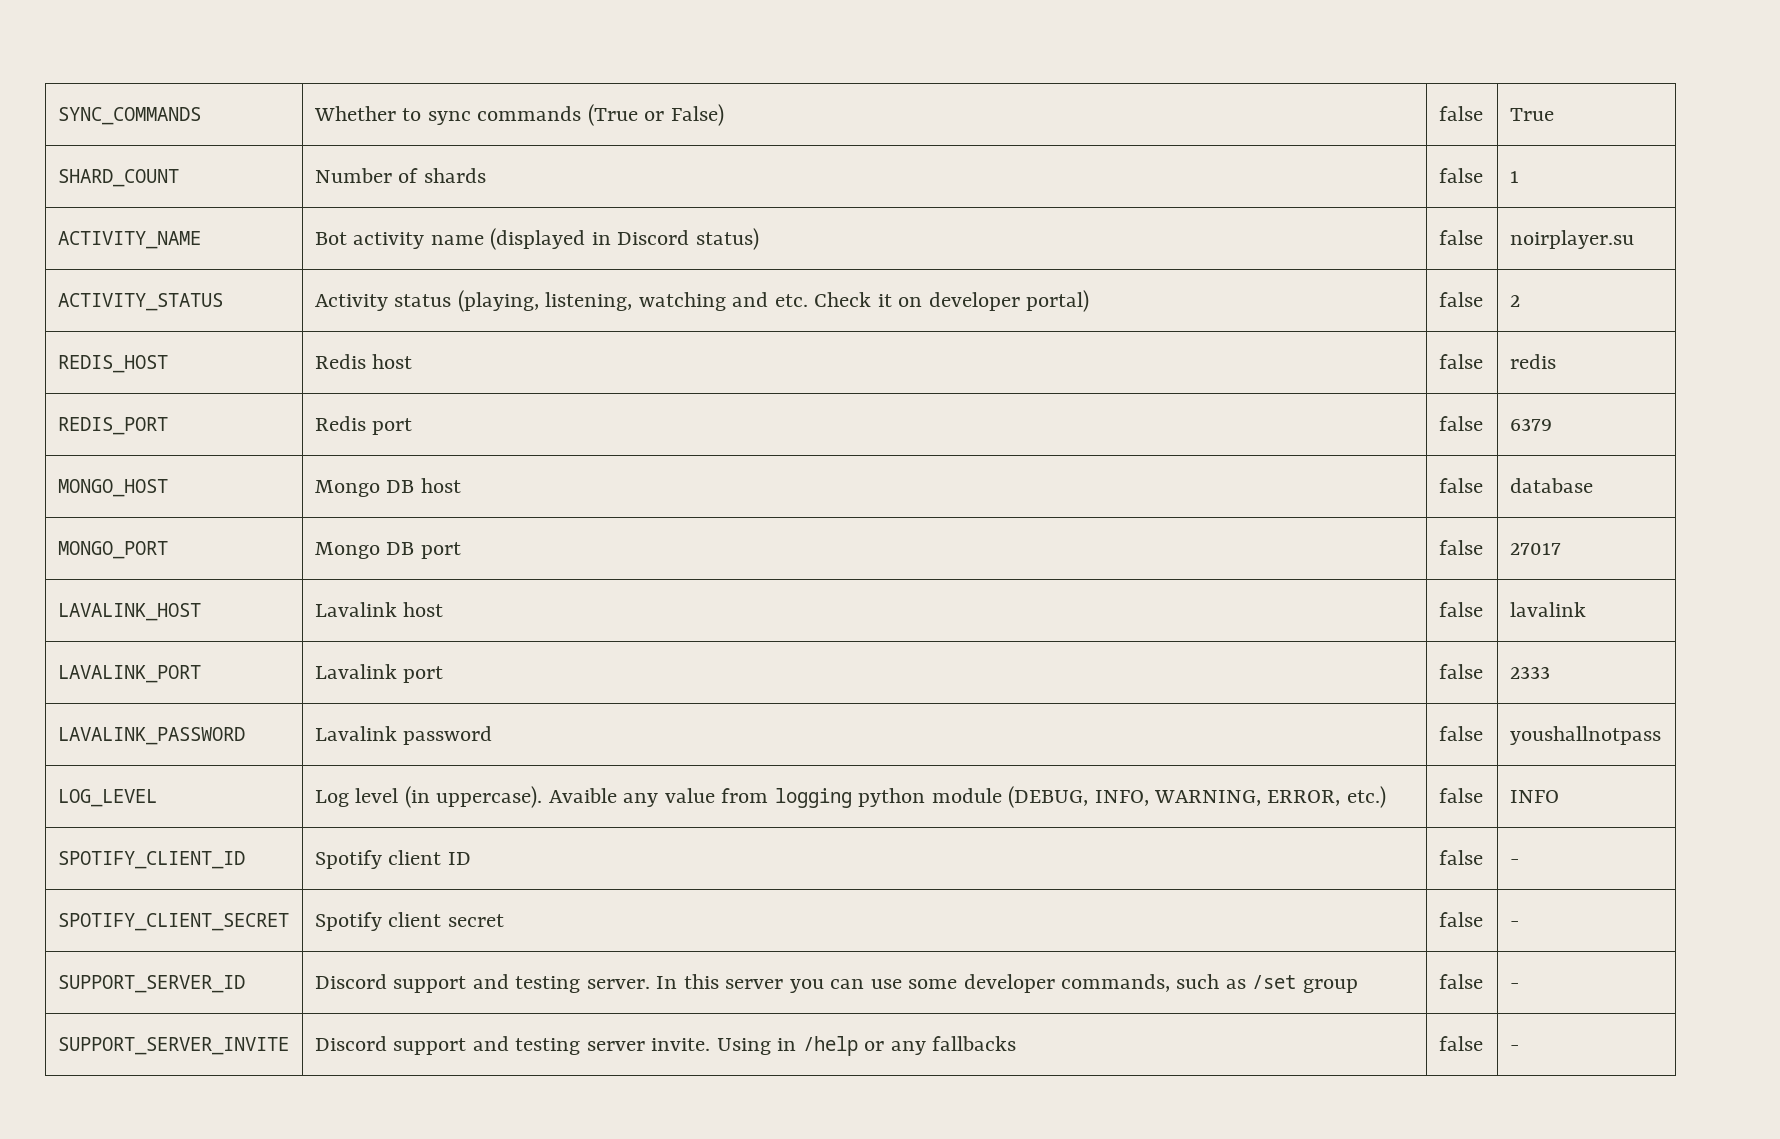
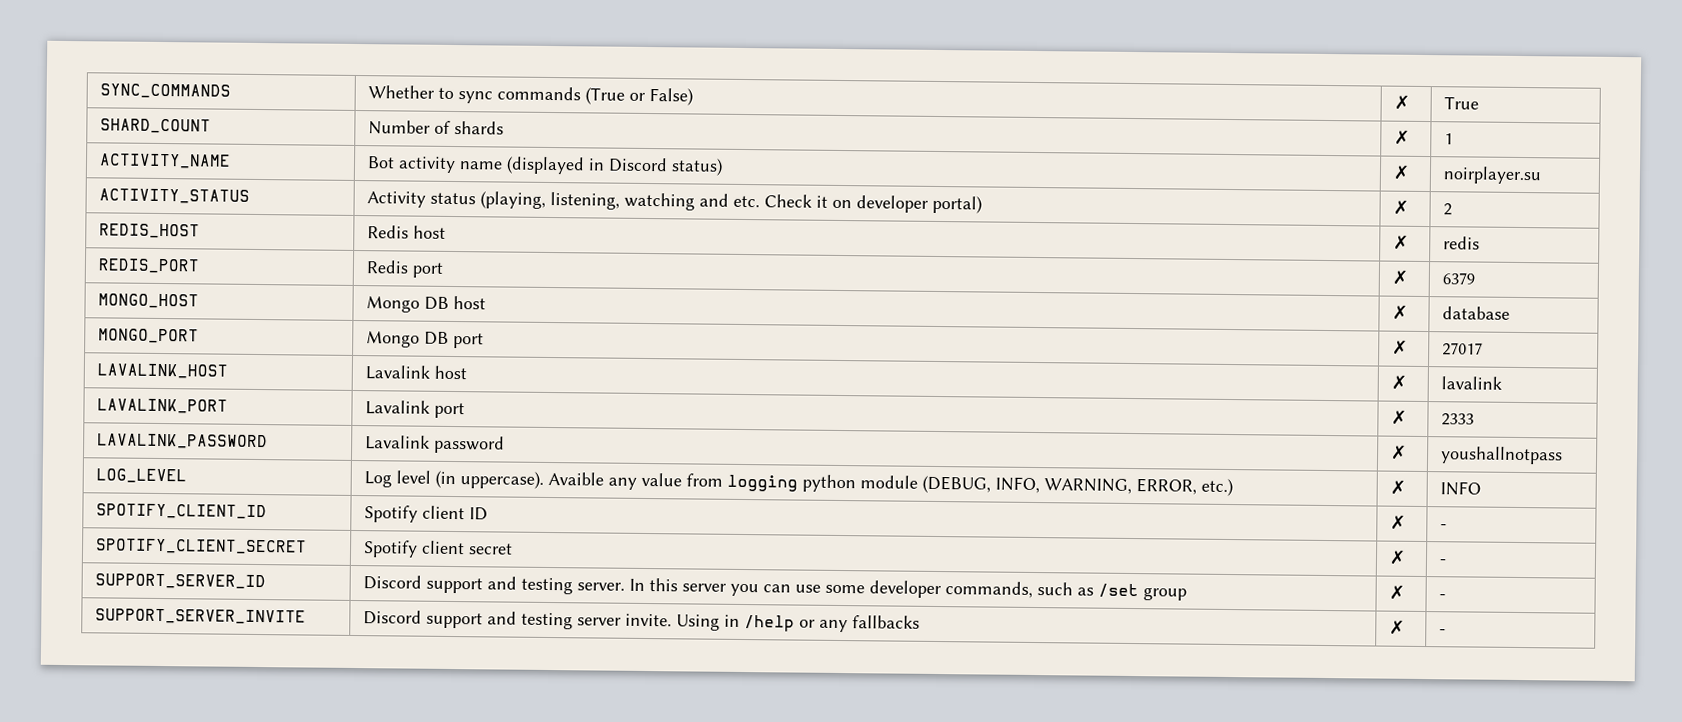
[1438,106,1483,121] false -> [1394,94,1411,110] ✗
[1438,168,1483,183] false -> [1394,129,1411,145] ✗
[1438,230,1483,245] false -> [1393,164,1411,180] ✗
[1438,292,1483,307] false -> [1393,199,1410,215] ✗
[1438,354,1483,369] false -> [1393,234,1410,250] ✗
[1438,416,1483,431] false -> [1392,269,1409,285] ✗
[1438,478,1483,493] false -> [1392,304,1409,320] ✗
[1438,540,1483,555] false -> [1392,339,1409,355] ✗
[1438,602,1483,617] false -> [1391,374,1408,390] ✗
[1438,664,1483,679] false -> [1391,409,1408,425] ✗
[1438,726,1483,741] false -> [1391,444,1408,460] ✗
[1438,788,1483,803] false -> [1390,479,1407,495] ✗
[1438,850,1483,865] false -> [1390,514,1407,530] ✗
[1438,912,1483,927] false -> [1389,549,1407,565] ✗
[1438,974,1483,989] false -> [1389,584,1406,600] ✗
[1438,1036,1483,1051] false -> [1389,619,1406,635] ✗

